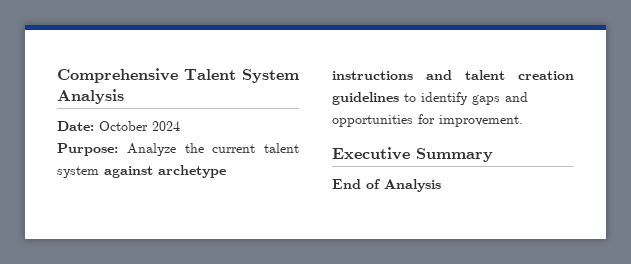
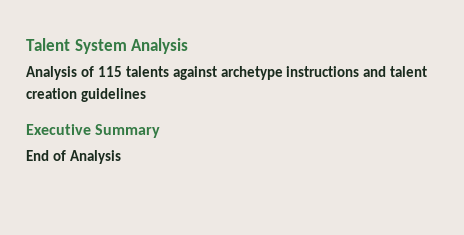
[57,68,178,83] Comprehensive -> (26, 44) none
[57,121,180,131] [57,143,299,156] [57,166,99,178] Date: October 2024 // Purpose: Analyze the current talent system -> [26,66,169,80] Analysis of 115 talents
[404,92,528,105] [332,114,523,127] to identify gaps and opportunities for improvement. -> (146, 95) none

